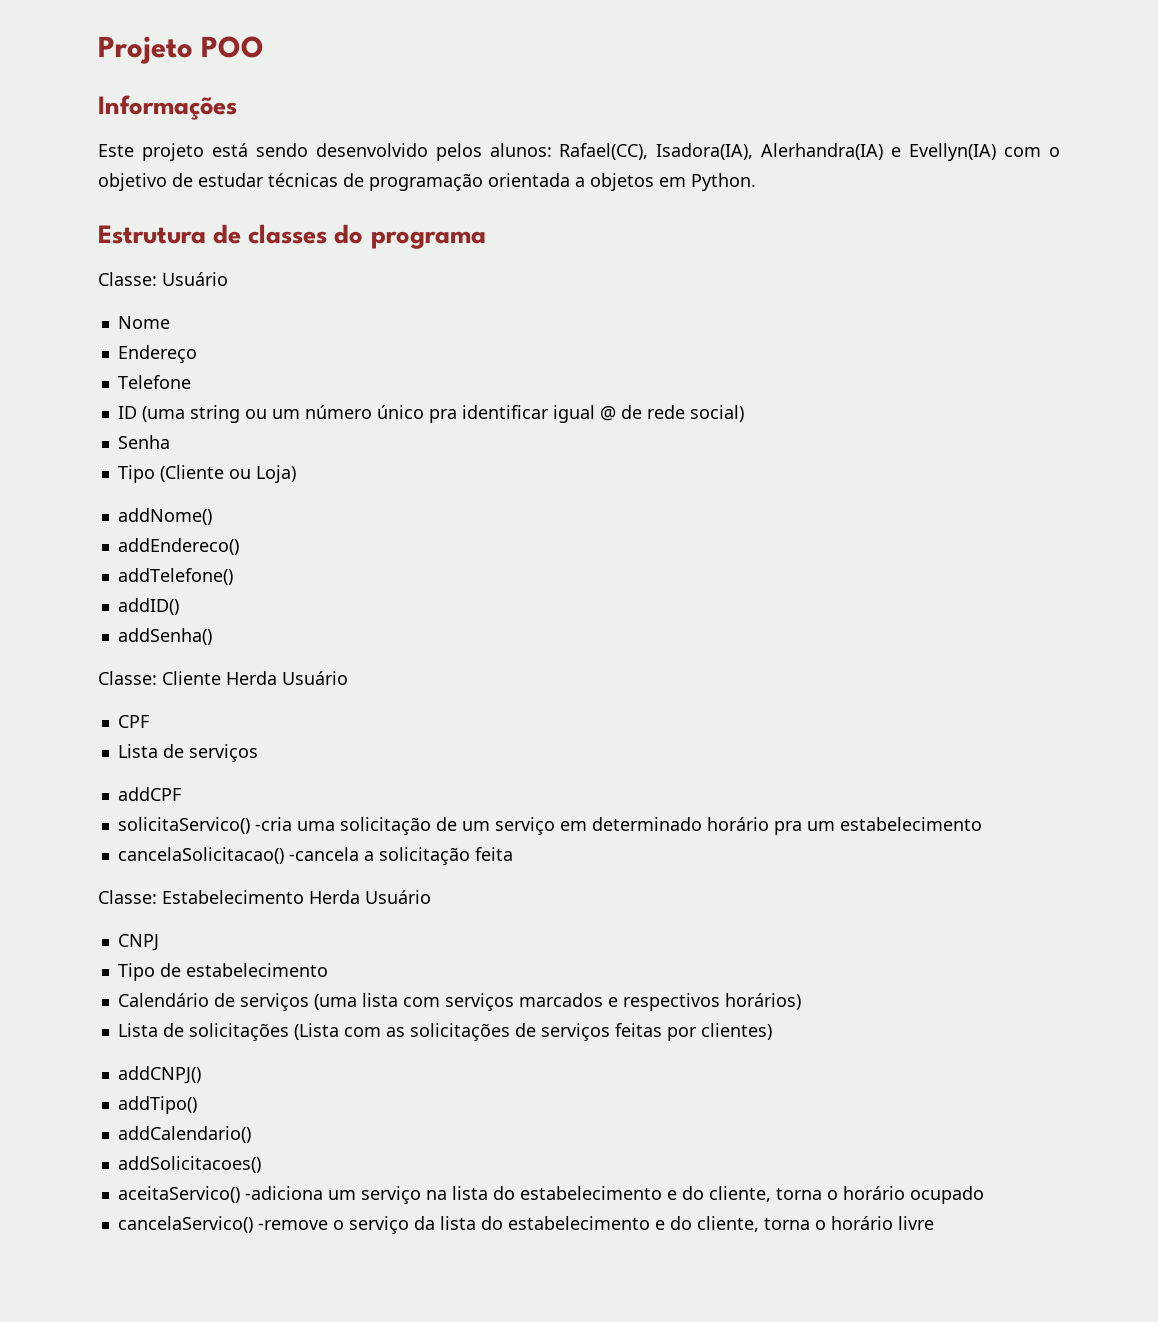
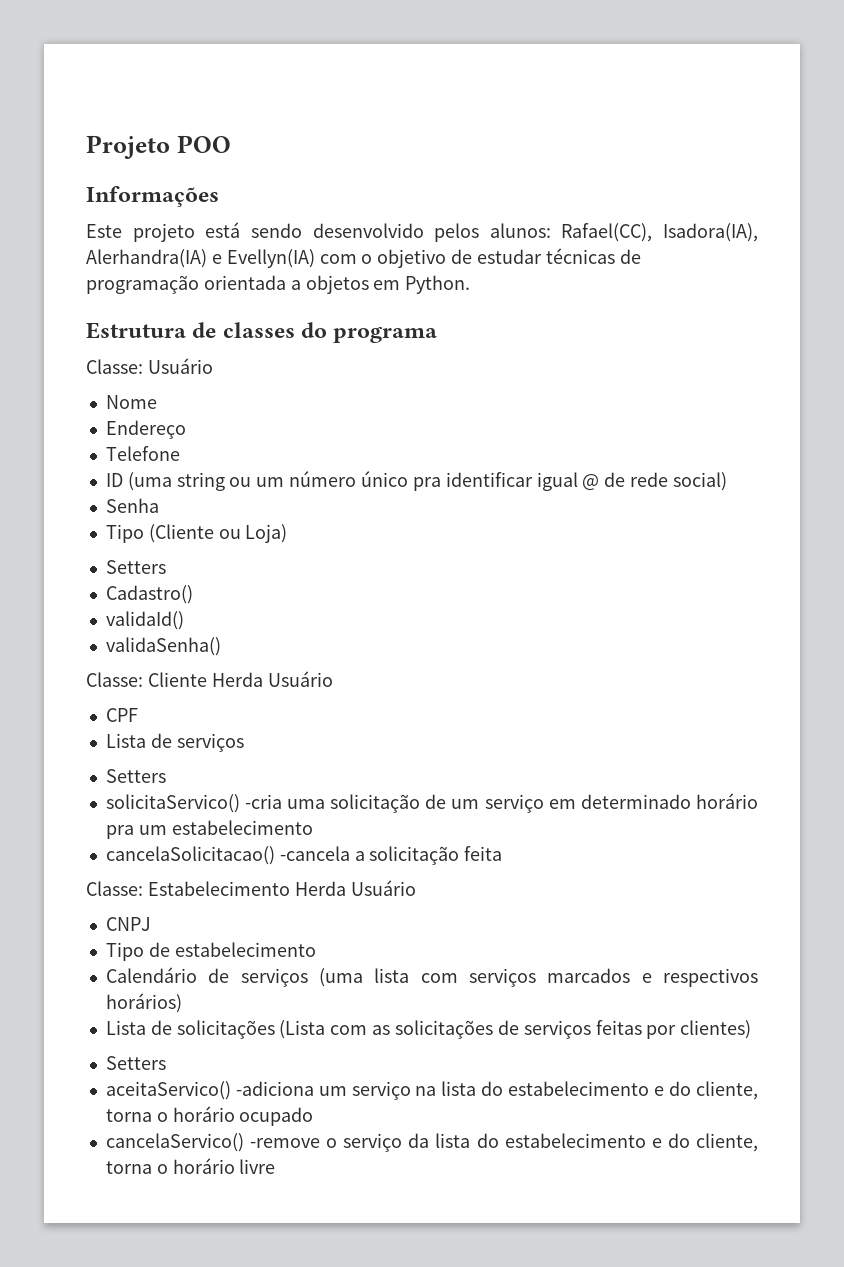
[117,508,212,525] [117,538,239,555] [117,568,233,585] [117,598,179,615] [117,628,212,645] addNome() // addEndereco() // addTelefone() // addID() // addSenha() -> [105,560,166,574] [105,585,193,604] [105,611,184,630] [105,637,221,656] Setters // Cadastro() // validaId() // validaSenha()
[117,787,181,801] addCPF -> [105,769,166,783] Setters
[117,1066,201,1084] [117,1096,197,1114] [117,1126,251,1143] [117,1156,261,1173] addCNPJ() // addTipo() // addCalendario() // addSolicitacoes() -> [105,1056,166,1070] Setters

